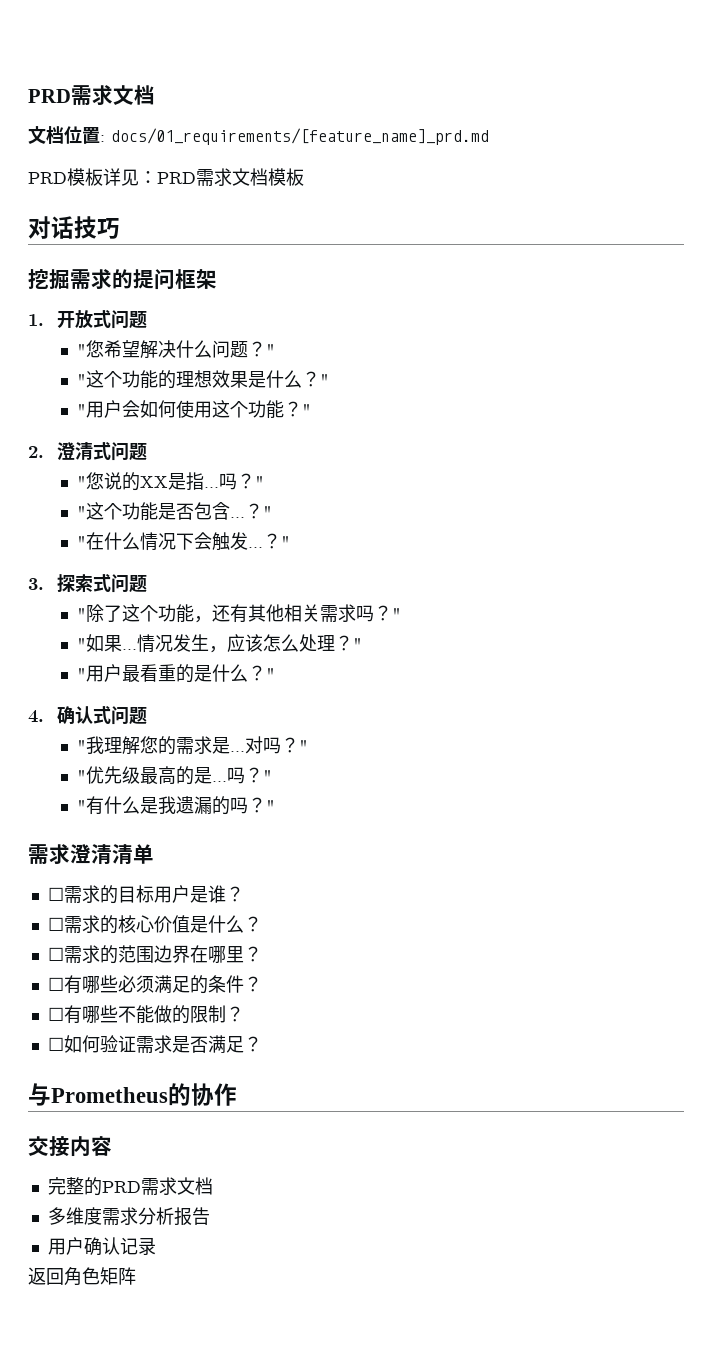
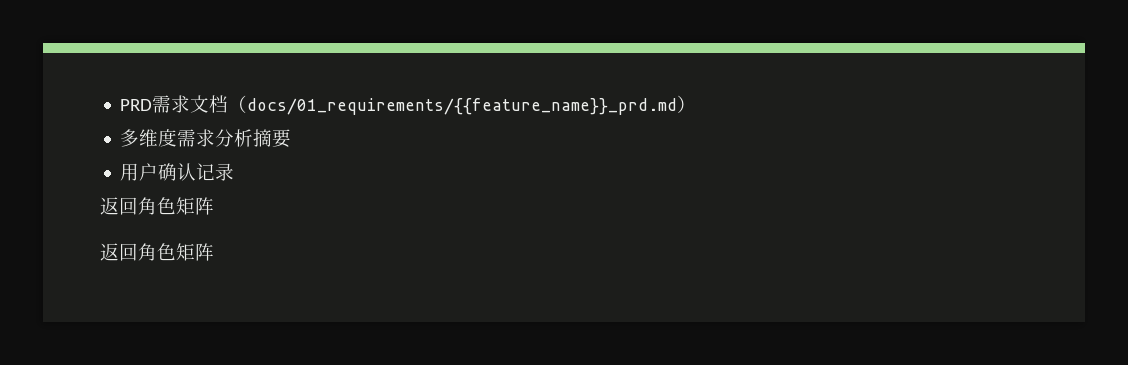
[28,85,155,106] [28,126,489,145] [28,168,304,186] [28,216,120,239] [28,269,217,290] [28,310,148,329] [77,340,276,359] [77,370,330,389] [77,400,312,419] [28,442,148,461] [77,472,265,491] [77,502,273,521] [77,532,291,551] [28,574,148,593] [77,604,402,623] [77,634,363,653] [77,664,276,683] [28,706,148,725] [77,736,309,755] [77,766,273,785] [77,796,276,815] [28,844,154,865] [47,885,244,904] [47,915,262,934] [47,945,262,964] [47,975,262,994] [47,1005,244,1024] [47,1035,262,1053] [28,1083,237,1106] [28,1136,112,1157] [47,1177,213,1196] PRD需求文档 // 文档位置: docs/01_requirements/[feature_name]_prd.md // PRD模板详见：PRD需求文档模板 // 对话技巧 // 挖掘需求的提问框架 // 1.开放式问题 // "您希望解决什么问题？" // "这个功能的理想效果是什么？" // "用户会如何使用这个功能？" // 2.澄清式问题 // "您说的XX是指...吗？" // "这个功能是否包含...？" // "在什么情况下会触发...？" // 3.探索式问题 // "除了这个功能，还有其他相关需求吗？" // "如果...情况发生，应该怎么处理？" // "用户最看重的是什么？" // 4.确认式问题 // "我理解您的需求是...对吗？" // "优先级最高的是...吗？" // "有什么是我遗漏的吗？" // 需求澄清清单 // ☐需求的目标用户是谁？ // ☐需求的核心价值是什么？ // ☐需求的范围边界在哪里？ // ☐有哪些必须满足的条件？ // ☐有哪些不能做的限制？ // ☐如何验证需求是否满足？ // 与Prometheus的协作 // 交接内容 // 完整的PRD需求文档 -> [120,95,697,115] PRD需求文档（docs/01_requirements/{{feature_name}}_prd.md）
[173,1207,210,1226] 报告 -> [253,129,292,148] 摘要
(136, 1276) none -> [100,243,214,261] // 返回角色矩阵

